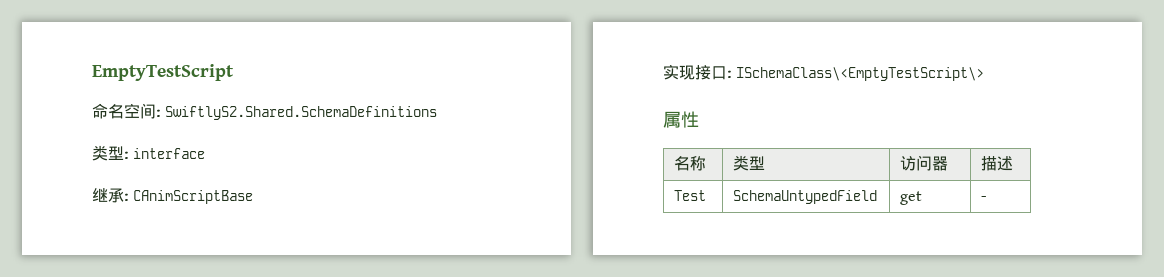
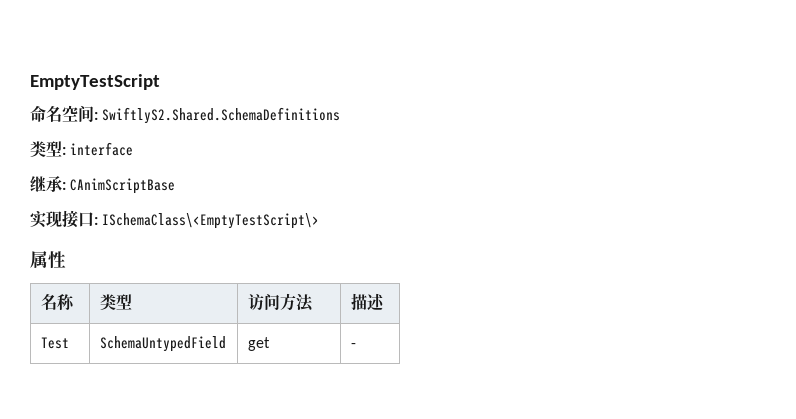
[931,156,948,171] 器 -> [279,293,314,312] 方法

